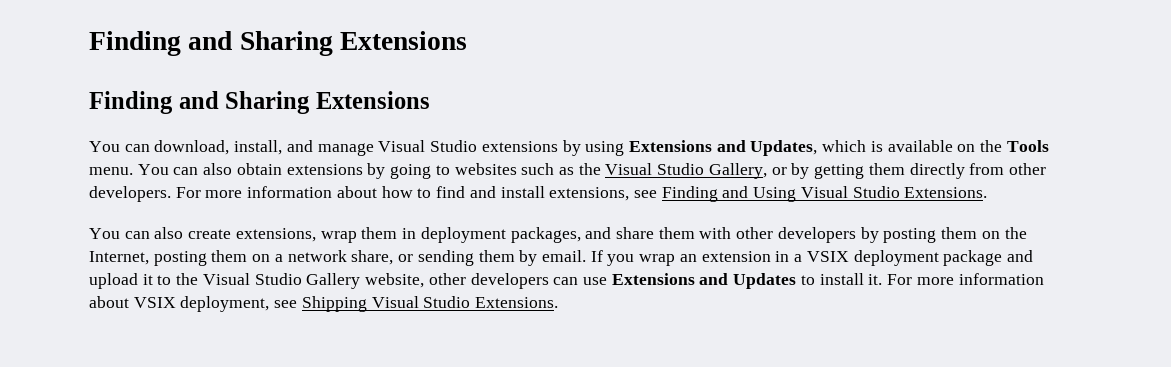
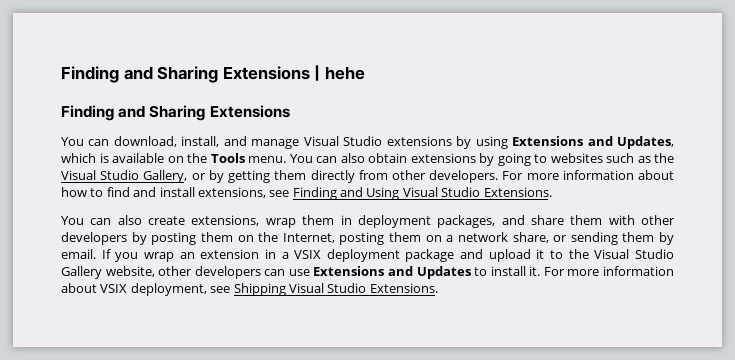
[89,31,468,56] Finding and Sharing Extensions -> [61,65,365,83] Finding and Sharing Extensions | hehe

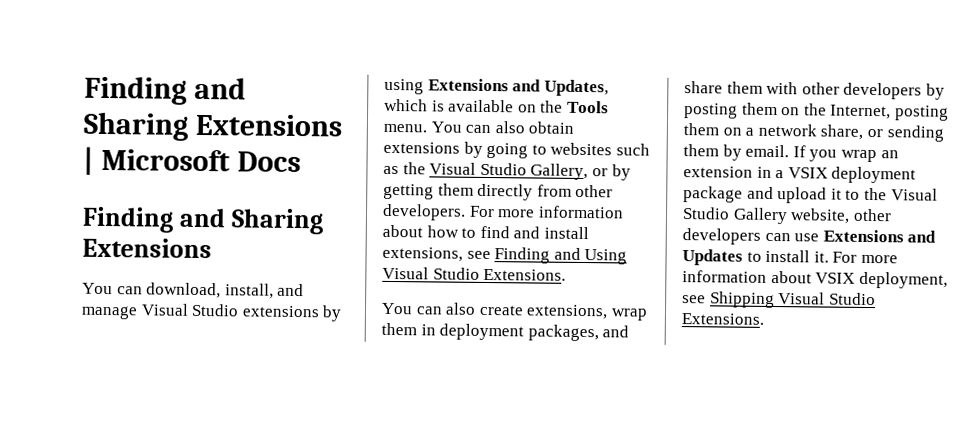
[324,66,365,80] hehe -> [100,148,301,173] Microsoft Docs

